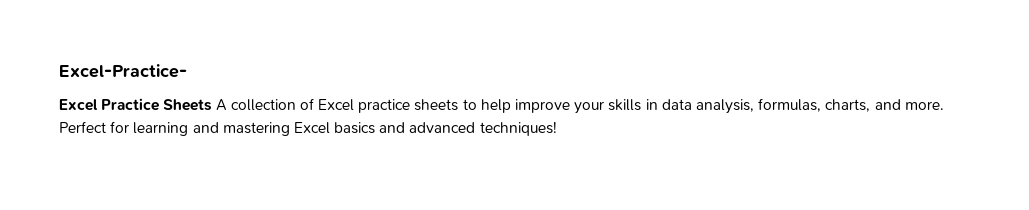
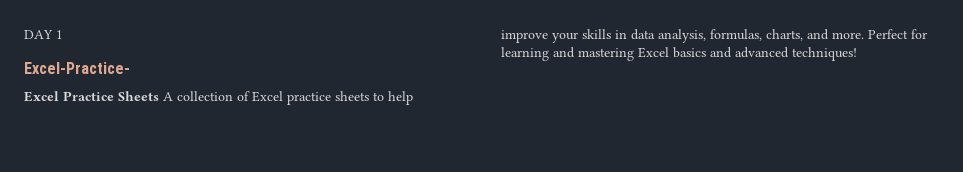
(59, 71) none -> [24,30,63,39] DAY 1 //

